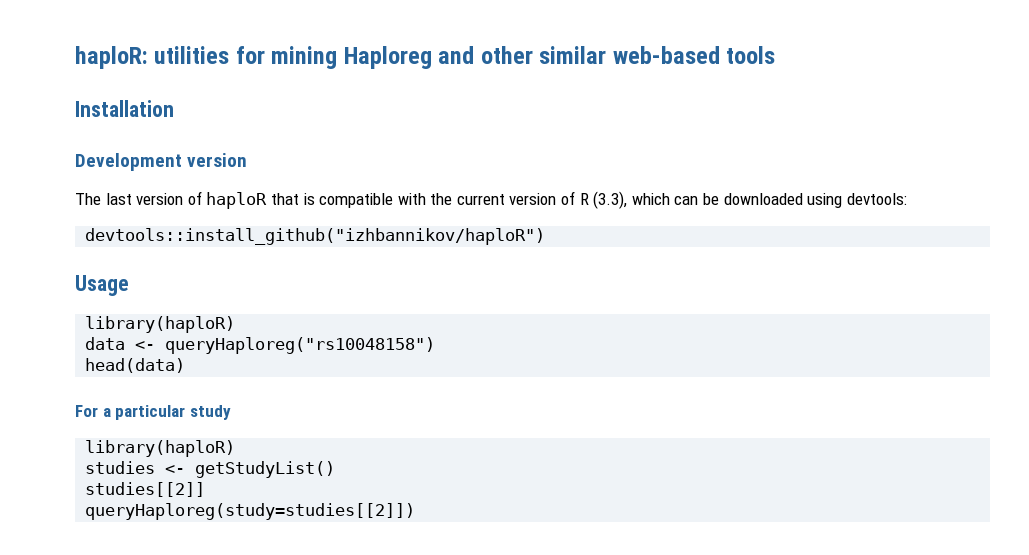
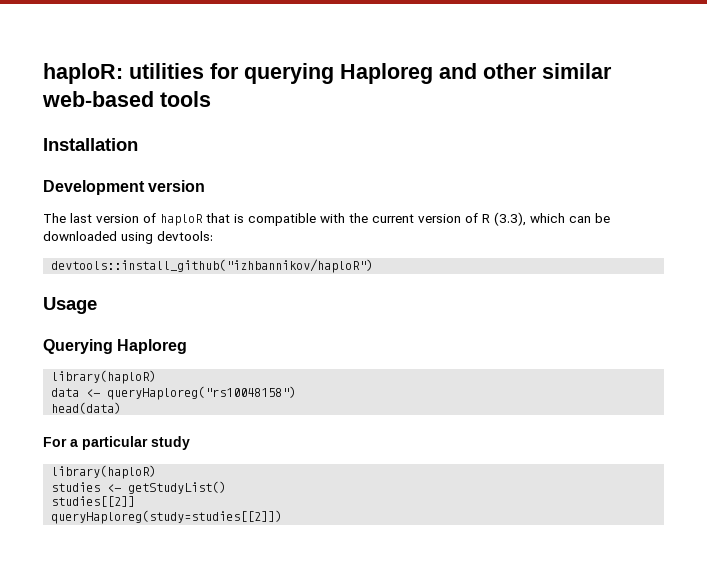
[271,46,338,69] mining -> [244,63,334,84] querying
(129, 285) none -> [43,339,188,354] // Querying Haploreg

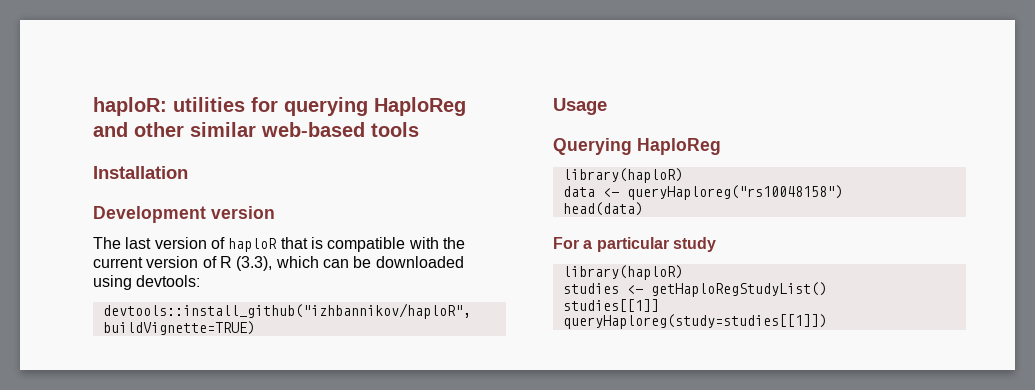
[340,63,433,84] Haploreg -> [374,97,466,116] HaploReg
[51,259,374,273] devtools::install_github("izhbannikov/haploR") -> [102,303,471,319] [102,321,255,335] devtools::install_github("izhbannikov/haploR", buildVignette=TRUE)
[117,339,188,354] Haploreg -> [637,138,721,155] HaploReg
[128,481,227,494] [51,496,136,507] [51,510,283,524] getStudyList() // studies[[2]] // queryHaploreg(study=studies[[2]]) -> [650,282,827,297] [562,299,659,312] [562,314,827,329] getHaploRegStudyList() // studies[[1]] // queryHaploreg(study=studies[[1]])

